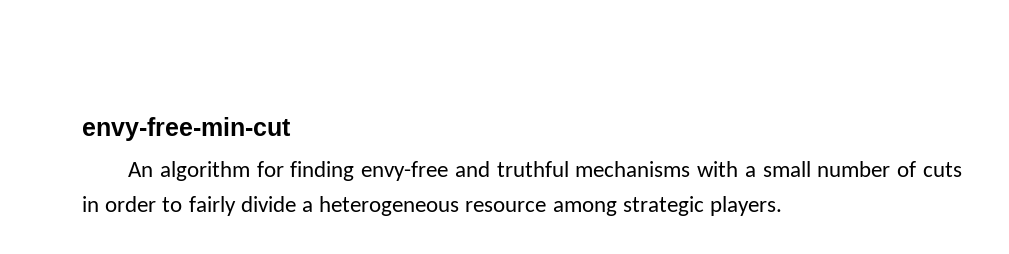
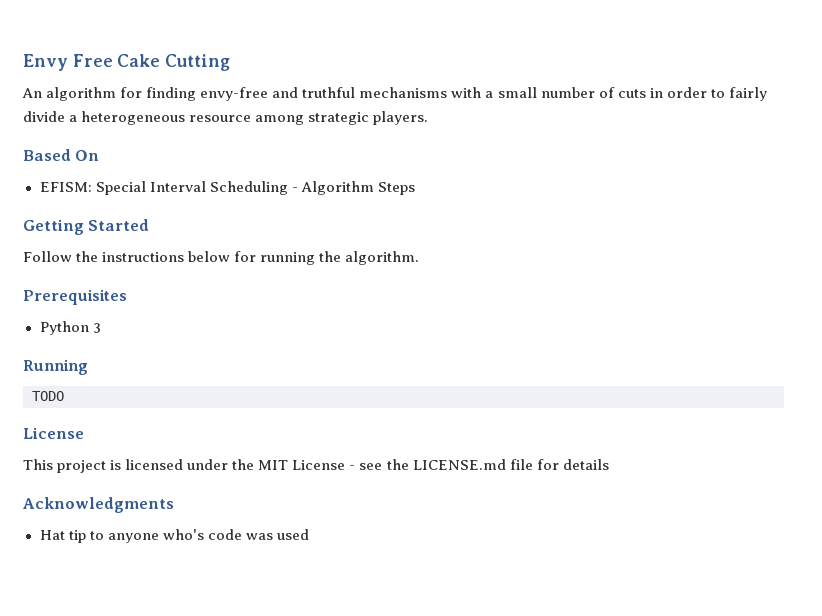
[82,117,291,141] envy-free-min-cut -> [23,54,231,71] Envy Free Cake Cutting
(783, 206) none -> [23,149,100,161] [39,181,415,195] [23,219,150,235] [23,251,420,265] [23,289,127,305] [39,321,101,335] [23,359,88,375] [32,391,64,401] [23,427,84,439] [23,459,609,473] [23,497,174,513] [39,529,309,543] // Based On // EFISM: Special Interval Scheduling - Algorithm Steps // Getting Started // Follow the instructions below for running the algorithm. // Prerequisites // Python 3 // Running // TODO // License // This project is licensed under the MIT License - see the LICENSE.md file for details // Acknowledgments // Hat tip to anyone who's code was used

